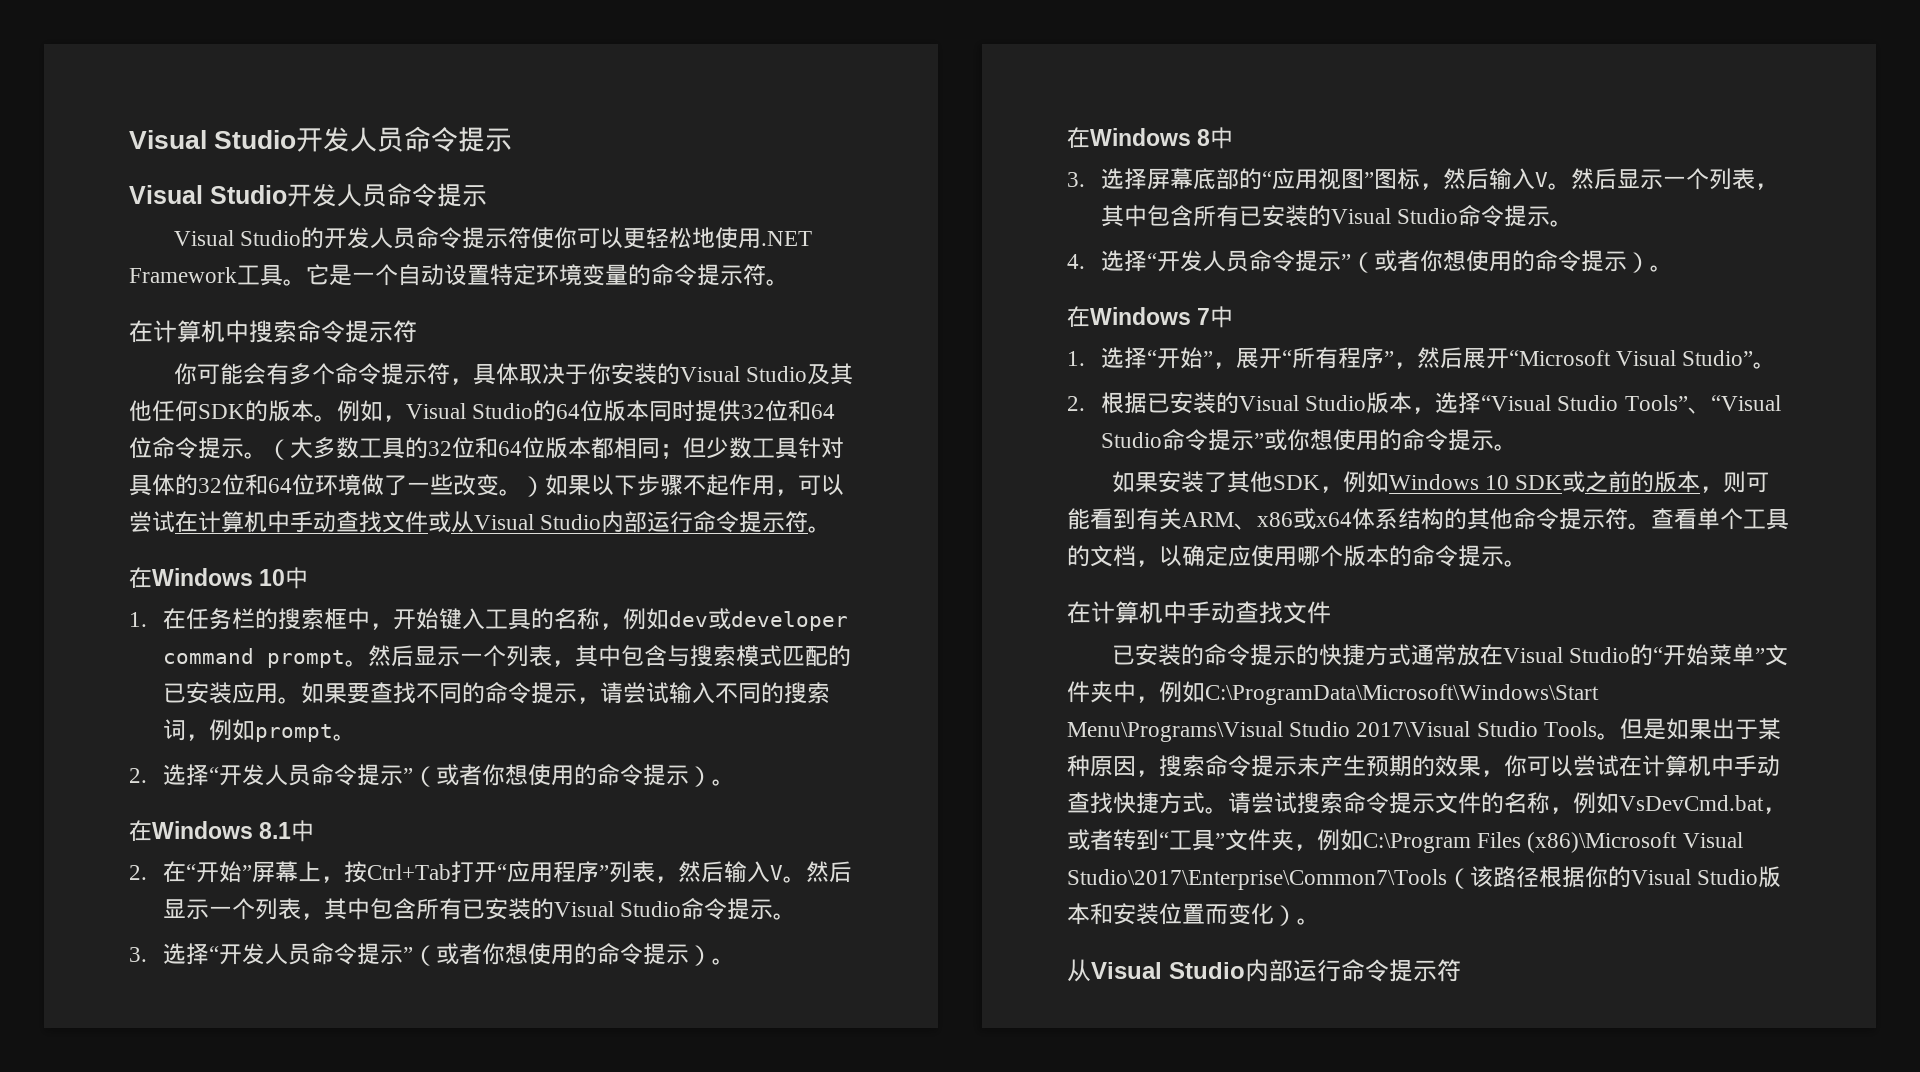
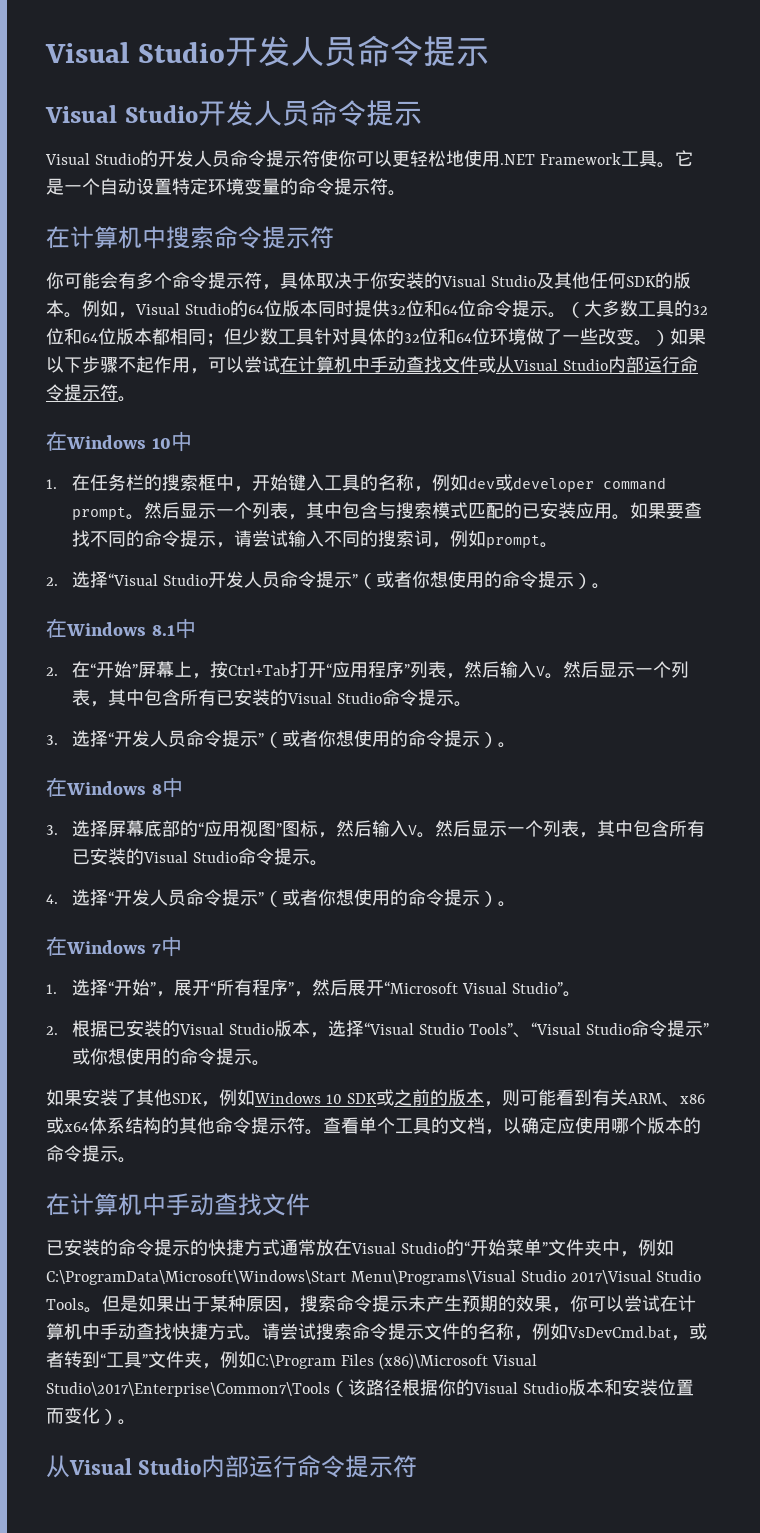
[208,767,219,783] “ -> [108,573,209,586] “Visual Studio

